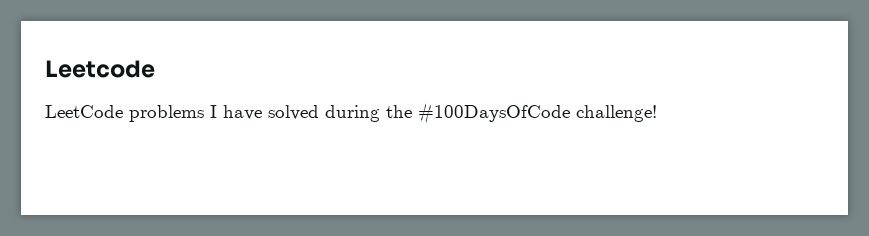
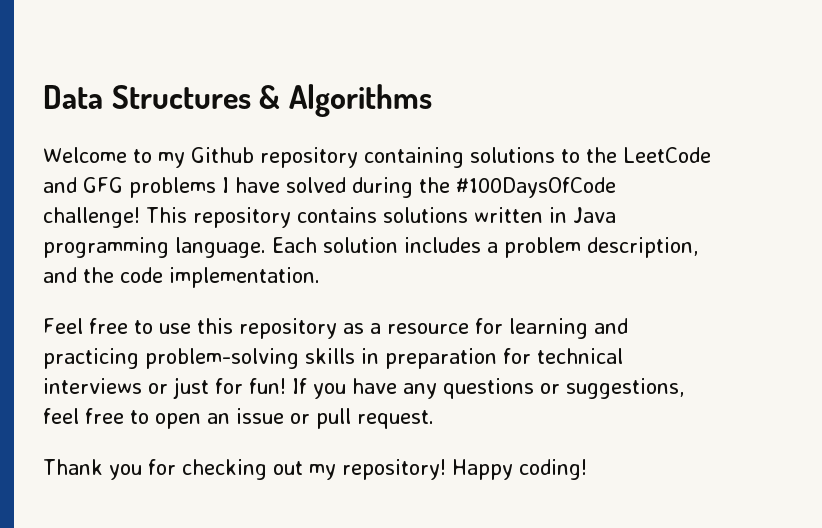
[45,60,155,78] [45,105,123,118] Leetcode // LeetCode -> [43,84,432,117] [43,147,711,168] [43,177,123,193] Data Structures & Algorithms // Welcome to my Github repository containing solutions to the LeetCode and GFG
(657, 113) none -> [146,207,616,228] [43,237,698,258] [43,267,320,288] [43,318,628,339] [43,348,623,369] [43,377,684,399] [43,408,434,429] [43,459,587,480] This repository contains solutions written in Java programming language. Each solution includes a problem description, and the code implementation. // Feel free to use this repository as a resource for learning and practicing problem-solving skills in preparation for technical interviews or just for fun! If you have any questions or suggestions, feel free to open an issue or pull request. // Thank you for checking out my repository! Happy coding!

